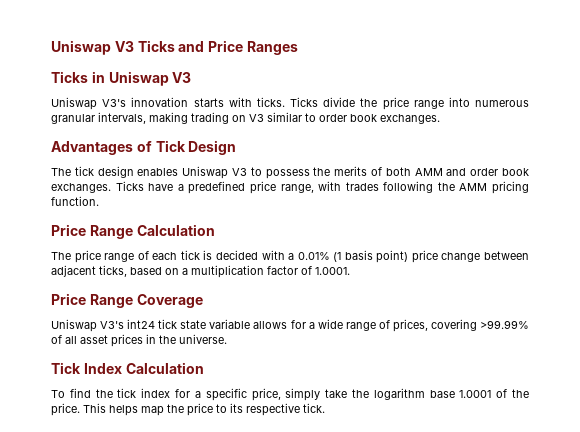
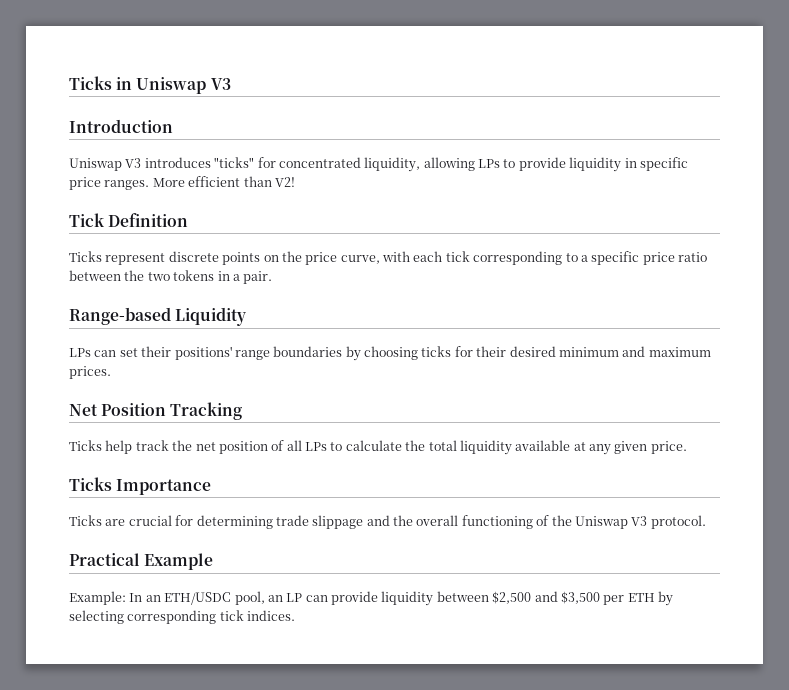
[51,40,298,55] Uniswap V3 Ticks and Price Ranges // -> (69, 83) none
[51,97,529,110] [51,112,440,124] [51,140,237,155] [51,166,530,179] [51,181,529,194] [51,196,99,206] [51,224,215,239] [51,250,529,263] [51,265,350,278] [51,293,203,308] [51,319,529,332] [51,334,227,347] [51,362,204,374] [51,388,529,401] [51,403,325,416] // Uniswap V3's innovation starts with ticks. Ticks divide the price range into numerous granular intervals, making trading on V3 similar to order book exchanges. // Advantages of Tick Design // The tick design enables Uniswap V3 to possess the merits of both AMM and order book exchanges. Ticks have a predefined price range, with trades following the AMM pricing function. // Price Range Calculation // The price range of each tick is decided with a 0.01% (1 basis point) price change between adjacent ticks, based on a multiplication factor of 1.0001. // Price Range Coverage // Uniswap V3's int24 tick state variable allows for a wide range of prices, covering >99.99% of all asset prices in the universe. // Tick Index Calculation // To find the tick index for a specific price, simply take the logarithm base 1.0001 of the price. This helps map the price to its respective tick. -> [69,119,173,133] [69,157,688,172] [69,176,295,190] [69,213,189,227] [69,251,707,265] [69,270,273,284] [69,307,247,326] [69,346,711,361] [69,366,111,379] [69,402,243,420] [69,440,687,455] [69,477,212,495] [69,515,706,529] [69,553,214,570] [69,591,673,606] [69,610,296,624] // Introduction // Uniswap V3 introduces "ticks" for concentrated liquidity, allowing LPs to provide liquidity in specific price ranges. More efficient than V2! // Tick Definition // Ticks represent discrete points on the price curve, with each tick corresponding to a specific price ratio between the two tokens in a pair. // Range-based Liquidity // LPs can set their positions' range boundaries by choosing ticks for their desired minimum and maximum prices. // Net Position Tracking // Ticks help track the net position of all LPs to calculate the total liquidity available at any given price. // Ticks Importance // Ticks are crucial for determining trade slippage and the overall functioning of the Uniswap V3 protocol. // Practical Example // Example: In an ETH/USDC pool, an LP can provide liquidity between $2,500 and $3,500 per ETH by selecting corresponding tick indices.

